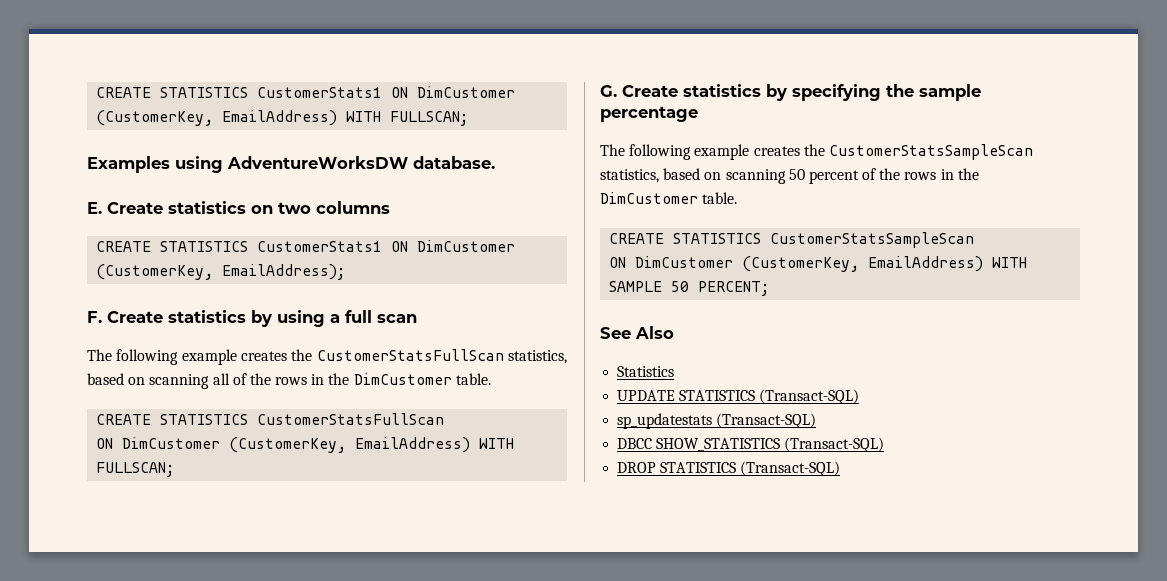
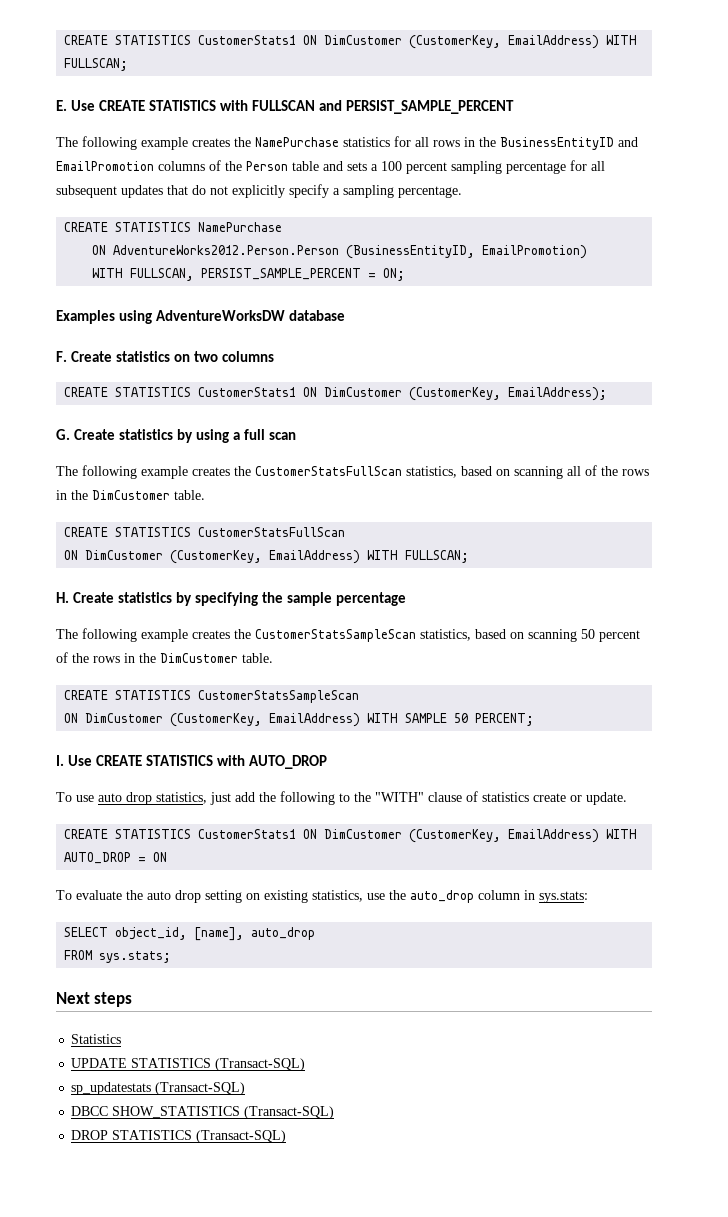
(469, 118) none -> [56,100,515,114] [56,136,638,150] [56,160,605,174] [56,184,462,198] [64,222,283,232] [92,245,588,259] [92,268,406,281] // E. Use CREATE STATISTICS with FULLSCAN and PERSIST_SAMPLE_PERCENT // The following example creates the NamePurchase statistics for all rows in the BusinessEntityID and EmailPromotion columns of the Person table and sets a 100 percent sampling percentage for all subsequent updates that do not explicitly specify a sampling percentage. // CREATE STATISTICS NamePurchase // ON AdventureWorks2012.Person.Person (BusinessEntityID, EmailPromotion) // WITH FULLSCAN, PERSIST_SAMPLE_PERCENT = ON;
[413,156,495,169] [87,202,102,214] database. // E. -> [289,310,346,321] [56,351,67,362] database // F.
[87,311,102,323] F. -> [56,429,70,440] G.
[600,85,617,97] G. -> [56,592,69,603] H.
[600,326,674,339] See Also -> [56,755,328,769] [56,791,627,805] [64,829,638,843] [64,852,168,864] [56,890,588,903] [64,927,316,941] [64,950,172,963] [56,992,133,1007] I. Use CREATE STATISTICS with AUTO_DROP // To use auto drop statistics, just add the following to the "WITH" clause of statistics create or update. // CREATE STATISTICS CustomerStats1 ON DimCustomer (CustomerKey, EmailAddress) WITH AUTO_DROP = ON // To evaluate the auto drop setting on existing statistics, use the auto_drop column in sys.stats: // SELECT object_id, [name], auto_drop // FROM sys.stats; // Next steps

